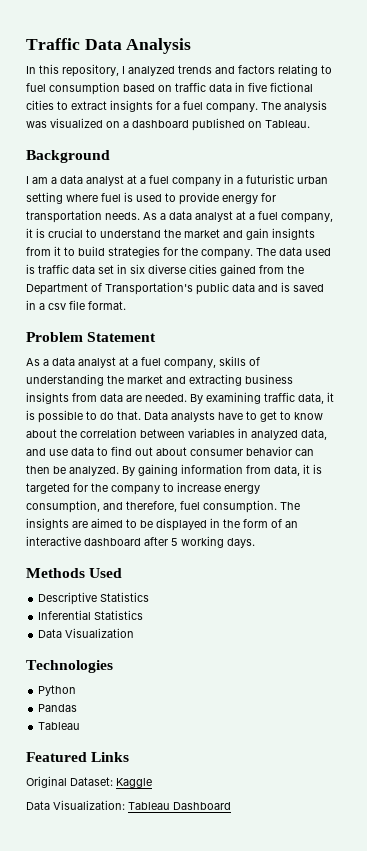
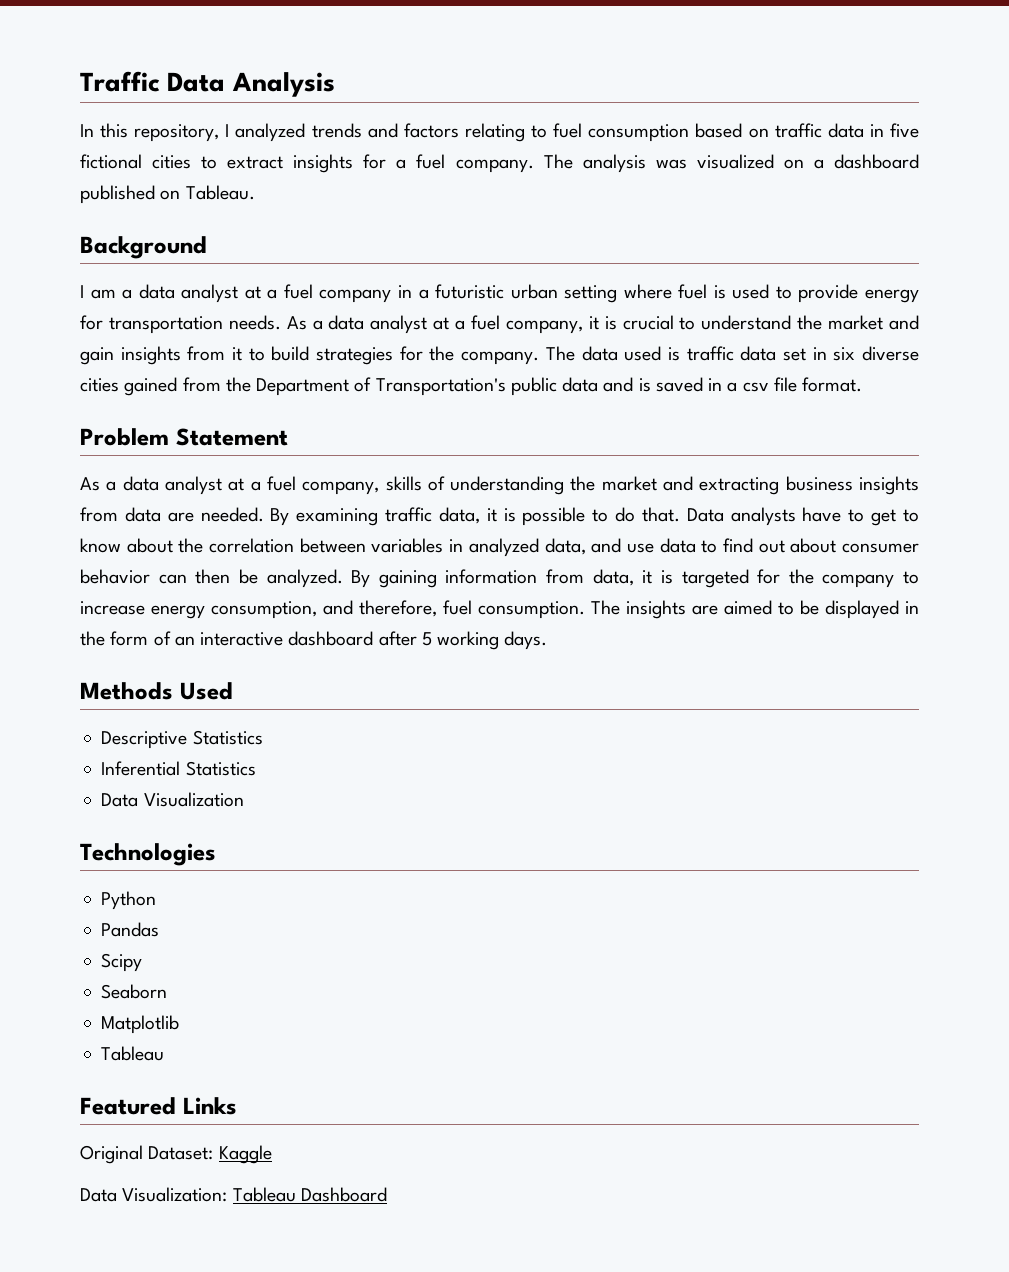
(78, 708) none -> [101,953,143,972] [101,984,168,999] [101,1015,180,1034] // Scipy // Seaborn // Matplotlib

